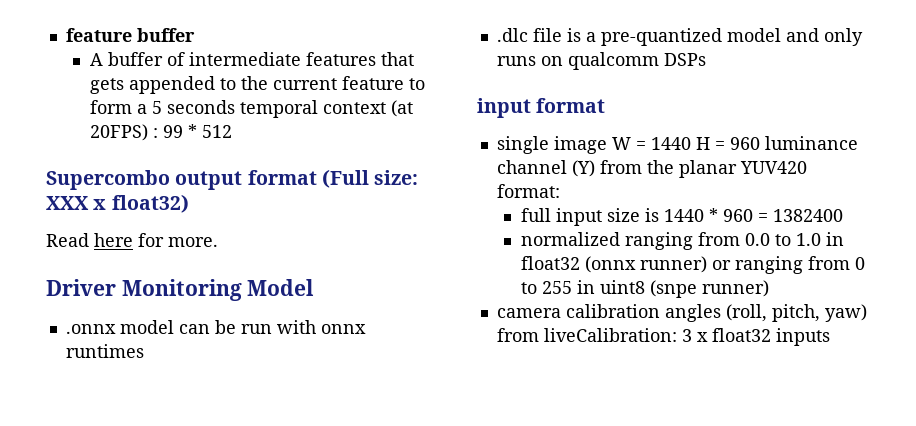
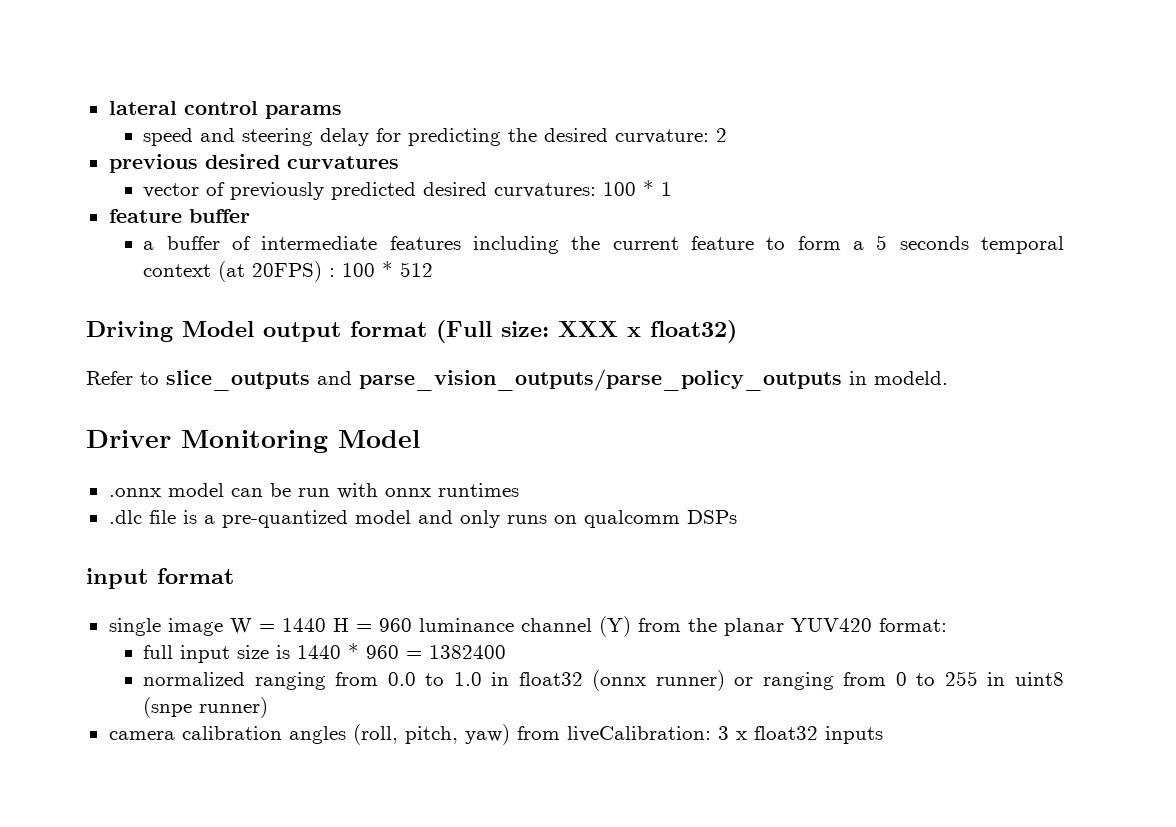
(65, 35) none -> [108,101,342,119] [143,128,728,146] [108,154,399,173] [143,180,673,200] lateral control params // speed and steering delay for predicting the desired curvature: 2 // previous desired curvatures // vector of previously predicted desired curvatures: 100 * 1 //
[89,53,103,66] A -> [143,241,155,250] a
[380,52,414,66] [89,76,236,94] that gets appended to -> [472,236,559,254] including
[162,125,183,138] 99 -> [342,263,376,277] 100
[46,170,170,190] Supercombo -> [86,321,254,342] Driving Model
[46,233,218,247] Read here for more. -> [86,369,948,391] Refer to slice_outputs and parse_vision_outputs/parse_policy_outputs in modeld.

